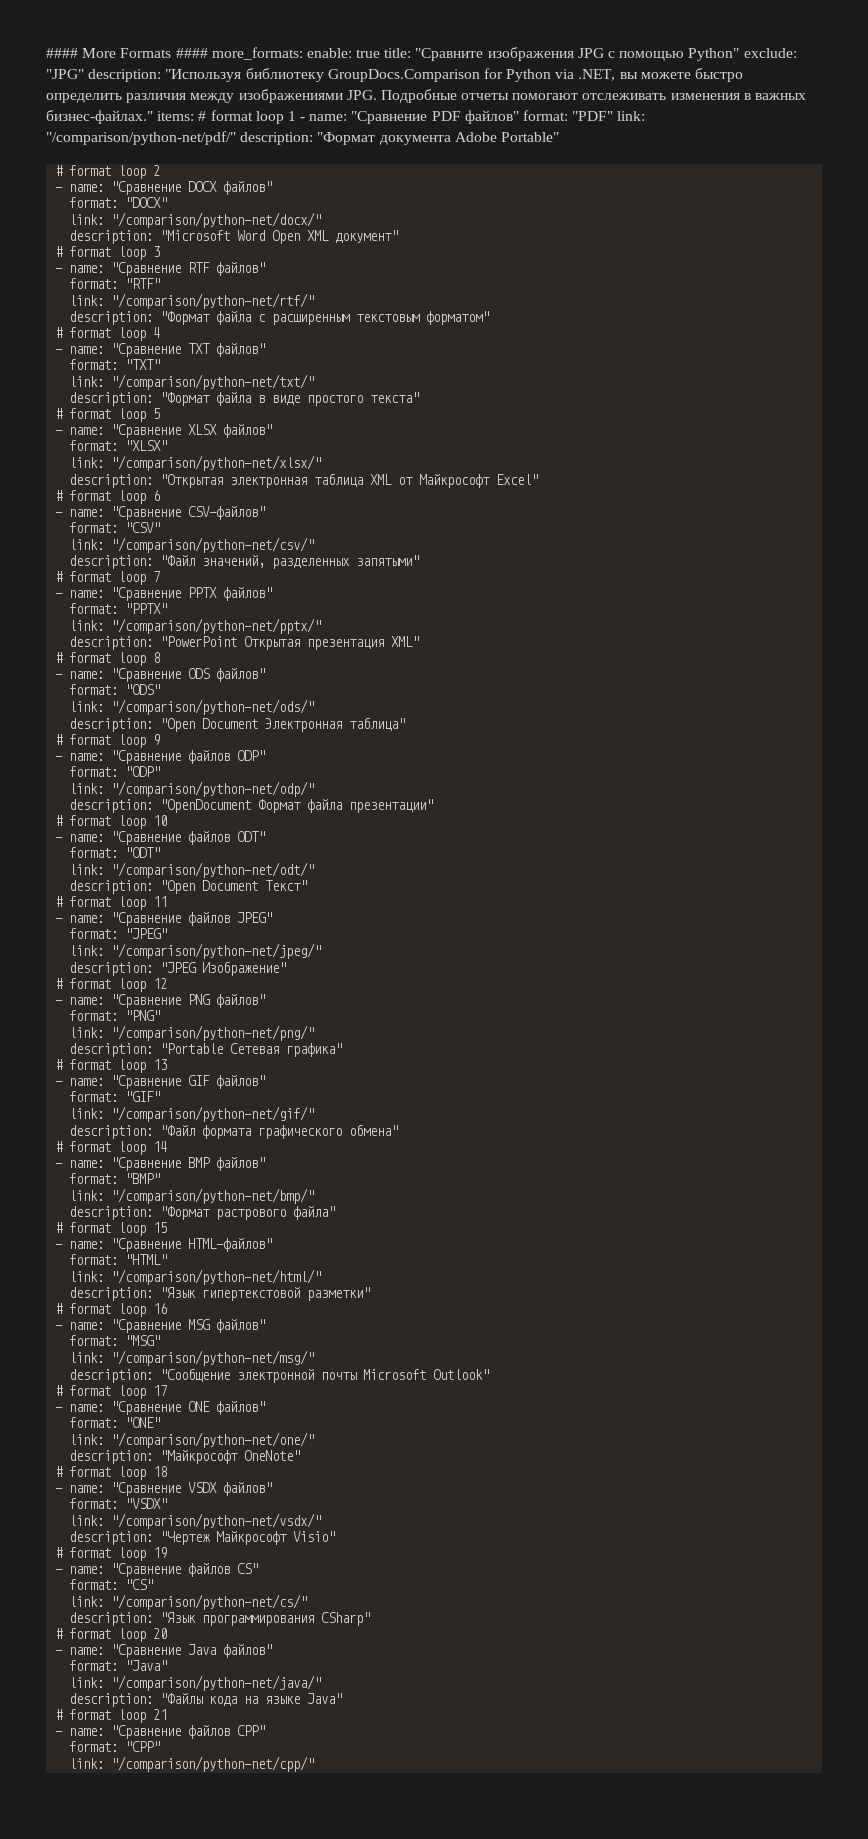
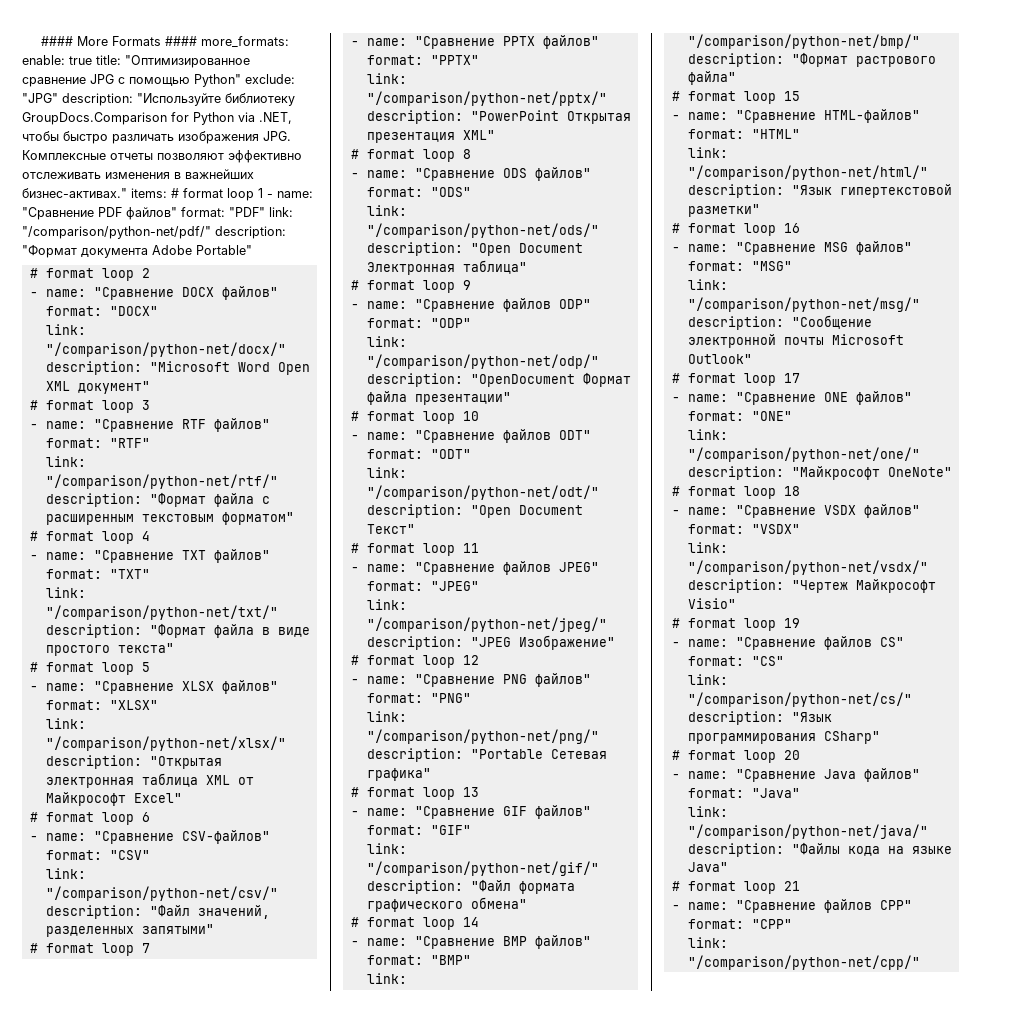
[415,47,574,61] "Сравните изображения -> [125,55,250,68] [22,77,86,87] "Оптимизированное сравнение
[165,69,242,82] "Используя -> [137,93,221,106] "Используйте
[619,68,744,82] [46,89,579,103] вы можете быстро определить различия между изображениями JPG. Подробные отчеты помогают -> [22,131,291,144] [22,150,302,163] чтобы быстро различать изображения JPG. Комплексные отчеты позволяют эффективно
[755,93,807,100] [46,110,153,124] важных бизнес-файлах." -> [185,169,254,179] [22,188,127,198] важнейших бизнес-активах."

